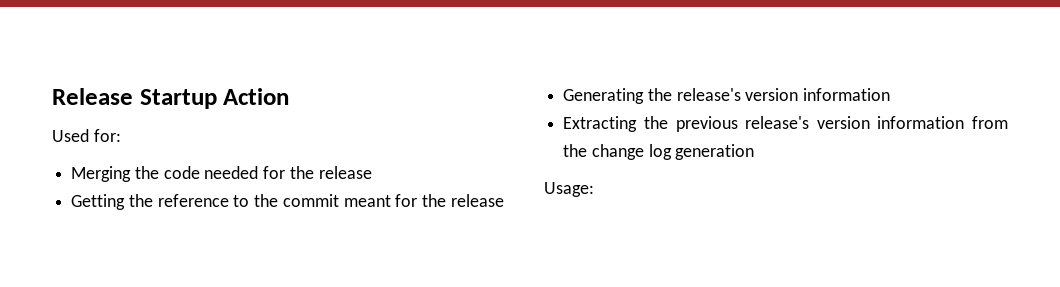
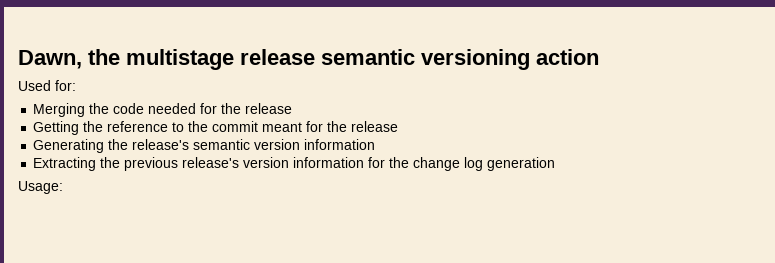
[52,88,290,109] Release Startup Action -> [18,49,599,70] Dawn, the multistage release semantic versioning action
(741, 94) none -> [193,139,251,150] semantic
[972,116,1008,129] from -> [368,157,386,168] for

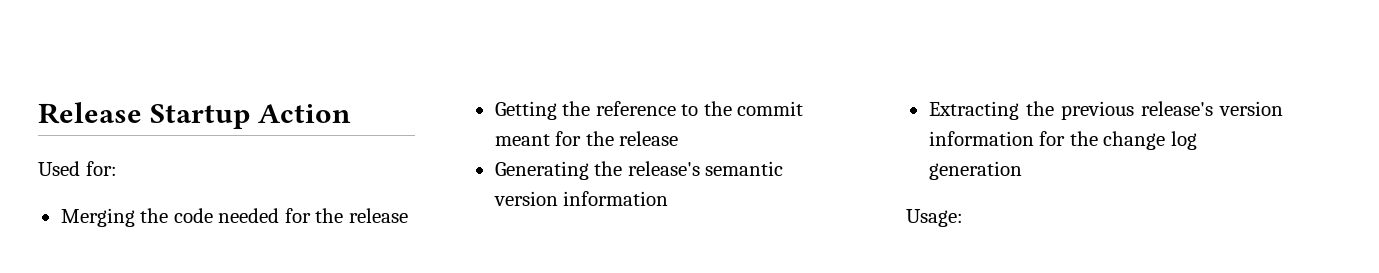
[18,49,599,70] Dawn, the multistage release semantic versioning action -> [38,102,352,129] Release Startup Action

